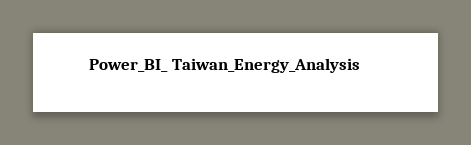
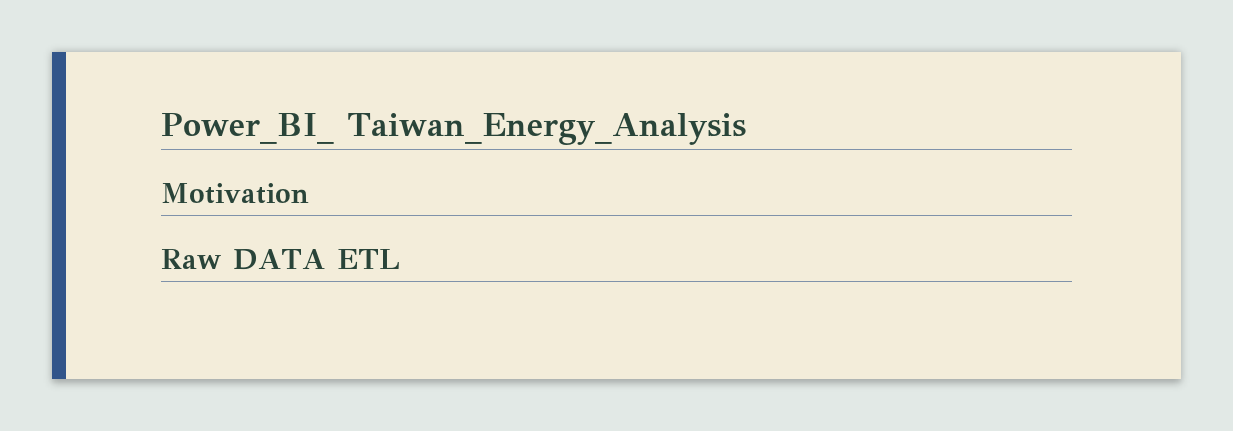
(360, 65) none -> [161,183,309,204] [161,249,400,270] // Motivation // Raw DATA ETL

